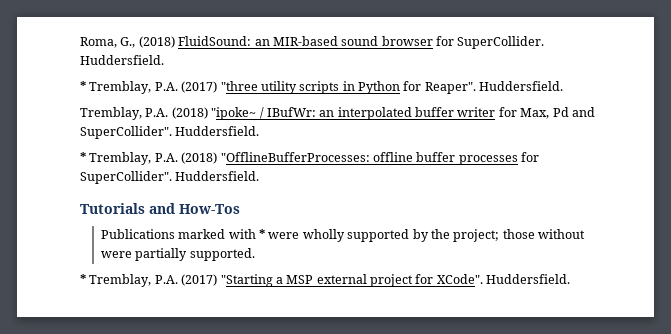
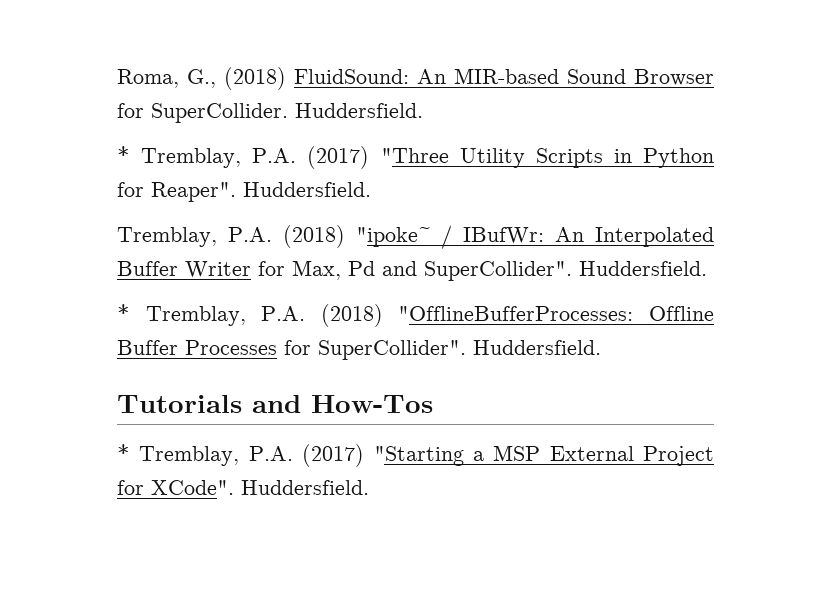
[254,36,433,46] an MIR-based sound browser -> [417,68,714,86] An MIR-based Sound Browser
[220,81,340,94] "three utility scripts -> [380,148,603,168] "Three Utility Scripts
[319,107,496,120] an interpolated buffer writer -> [555,227,714,247] [117,261,251,278] An Interpolated Buffer Writer
[372,152,518,165] offline buffer processes -> [649,306,714,321] [117,340,277,355] Offline Buffer Processes
[100,229,586,242] [100,248,255,261] // Publications marked with * were wholly supported by the project; those without were partially supported. -> (433, 404) none
[316,274,413,287] external project -> [549,446,714,466] External Project

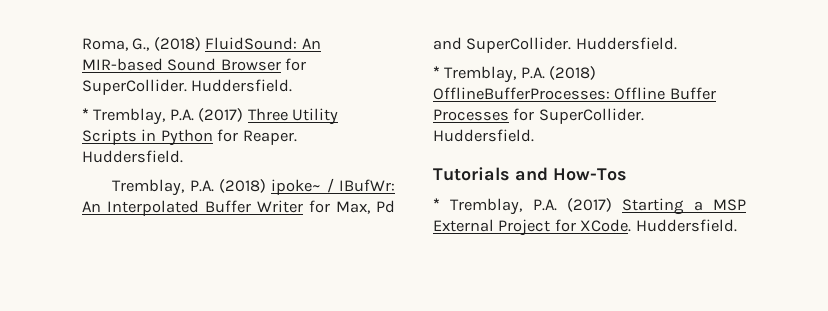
[380,148,449,163] "Three -> [247,108,288,121] Three
[151,182,236,202] Reaper". -> [242,130,297,145] Reaper.
[355,227,431,247] "ipoke~ -> [271,179,322,195] ipoke~
[424,261,572,281] SuperCollider". -> [466,37,572,53] SuperCollider.
[398,306,634,321] "OfflineBufferProcesses: -> [433,87,610,100] OfflineBufferProcesses:
[318,340,466,360] SuperCollider". -> [538,108,644,124] SuperCollider.
[373,446,464,466] "Starting -> [622,198,685,215] Starting
[151,480,234,495] XCode". -> [580,219,632,232] XCode.

